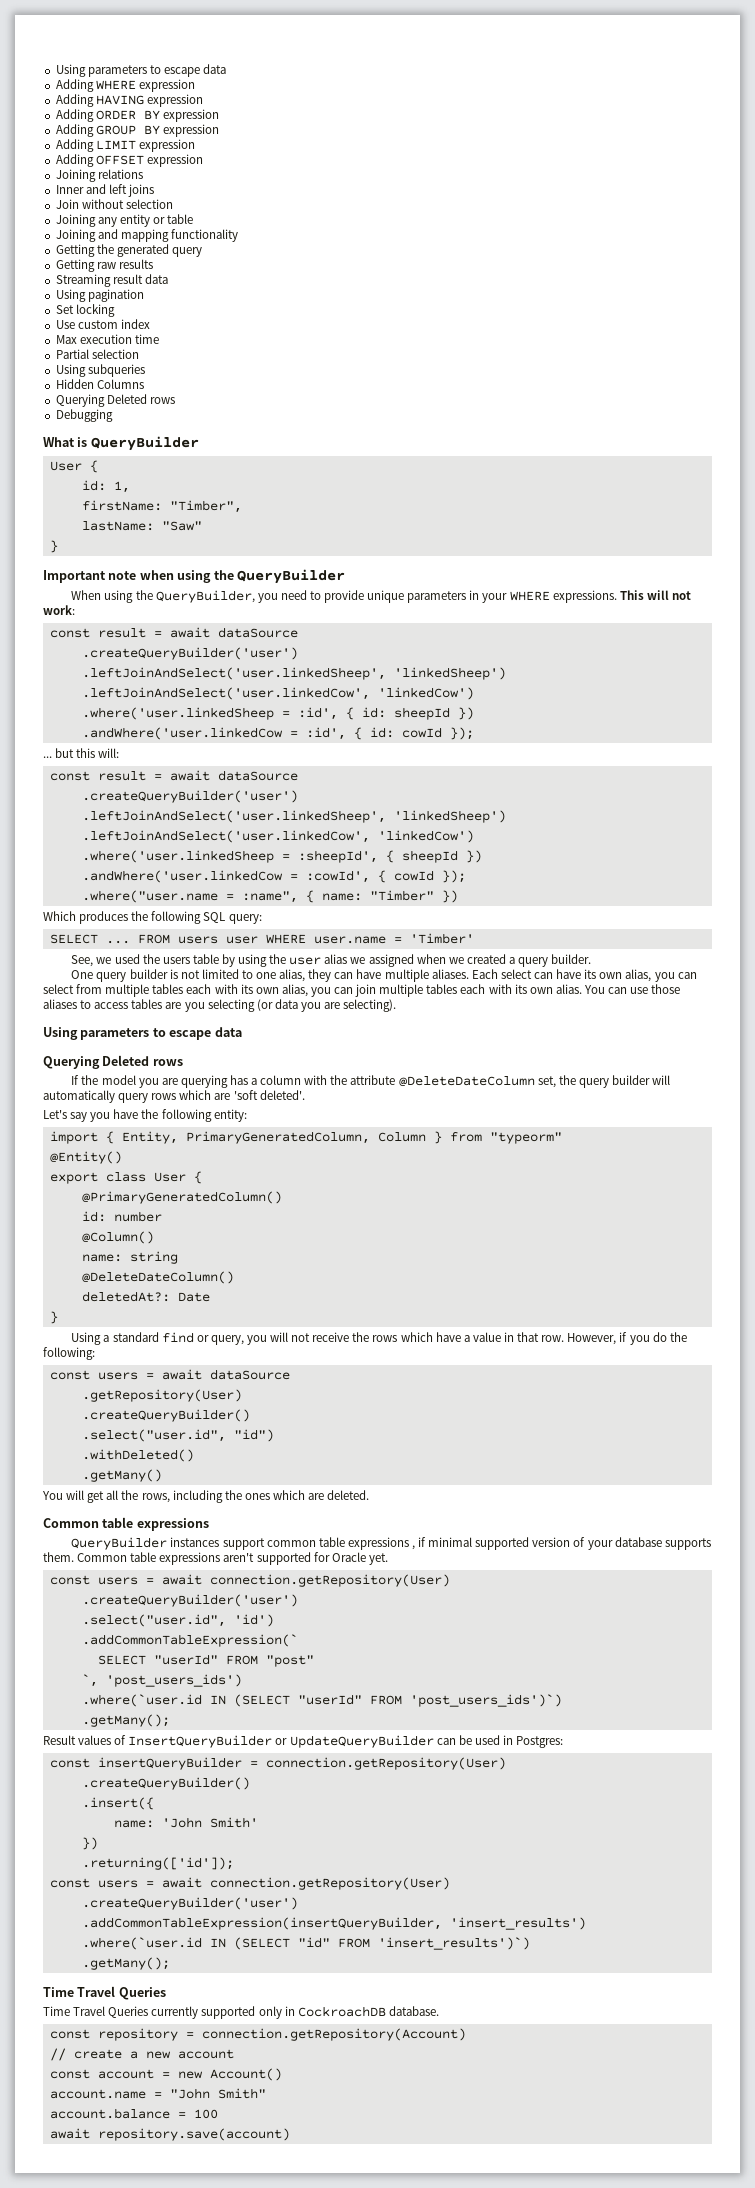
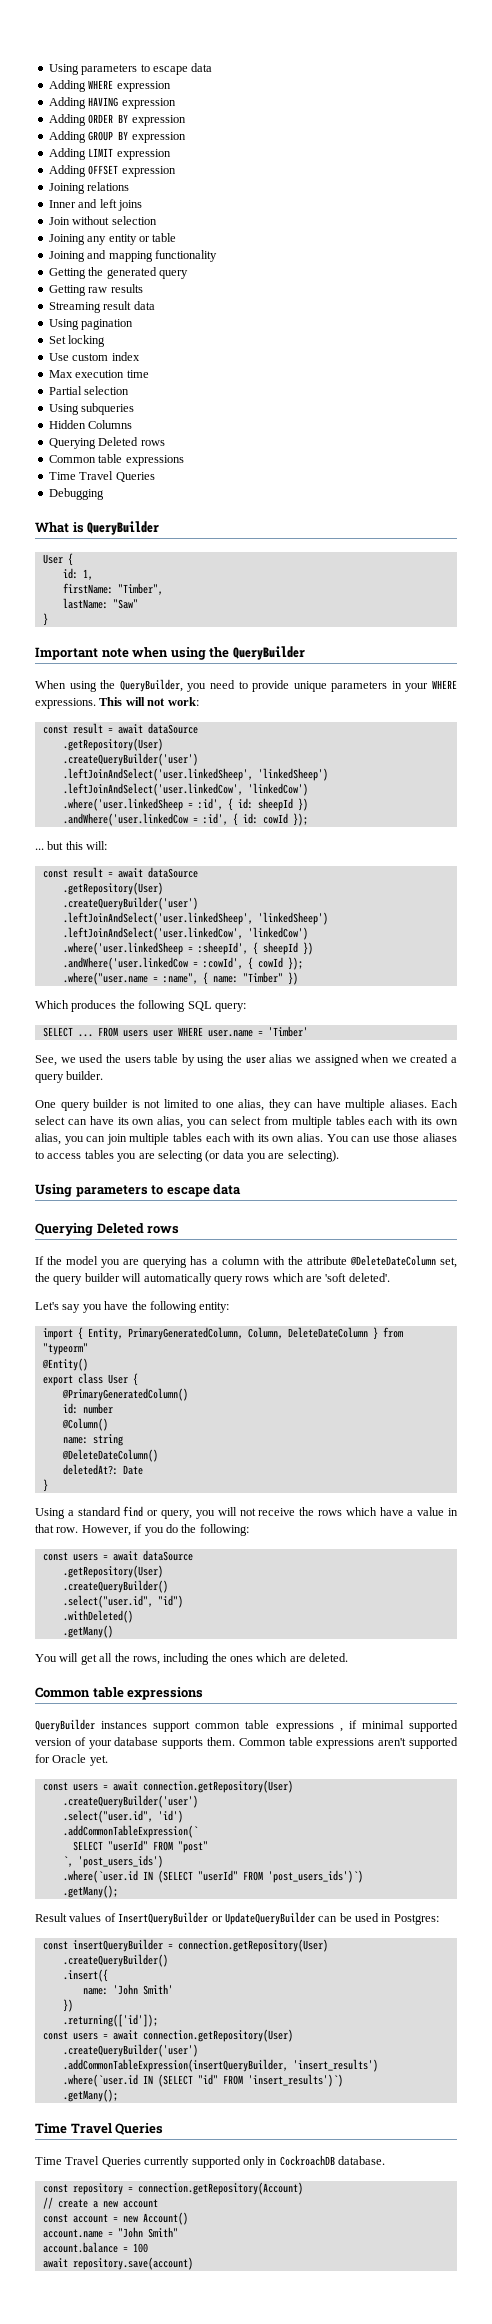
(175, 400) none -> [48,454,184,466] [48,471,155,482] // Common table expressions // Time Travel Queries
(298, 632) none -> [62,738,163,751] // .getRepository(User)
(298, 775) none -> [62,882,163,895] // .getRepository(User)
[165,1002,205,1012] are you -> [117,1153,155,1162] you are
[377,1132,426,1142] Column -> [247,1327,368,1339] Column, DeleteDateColumn

